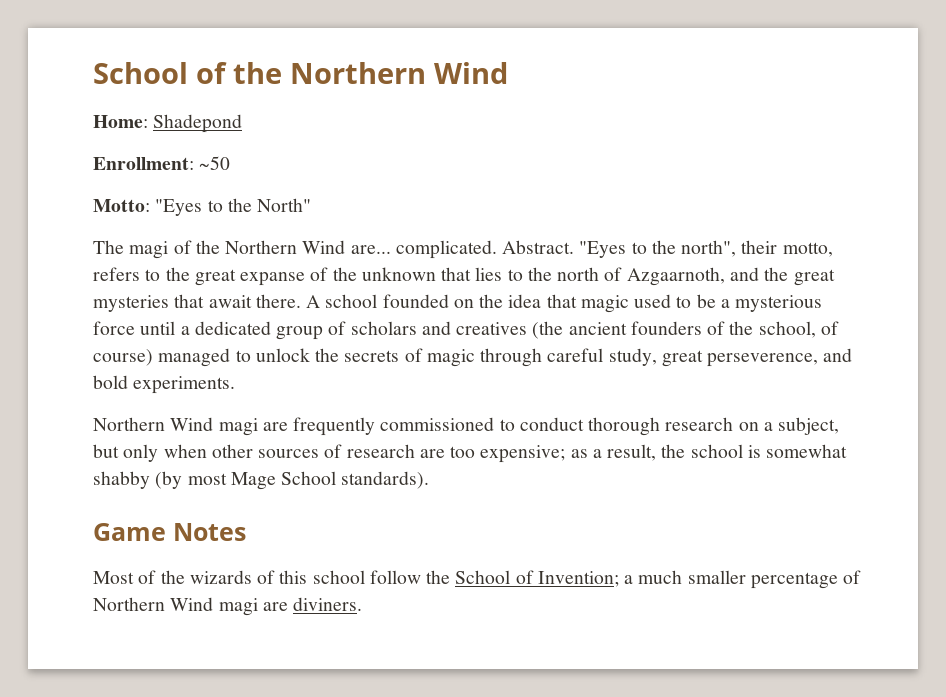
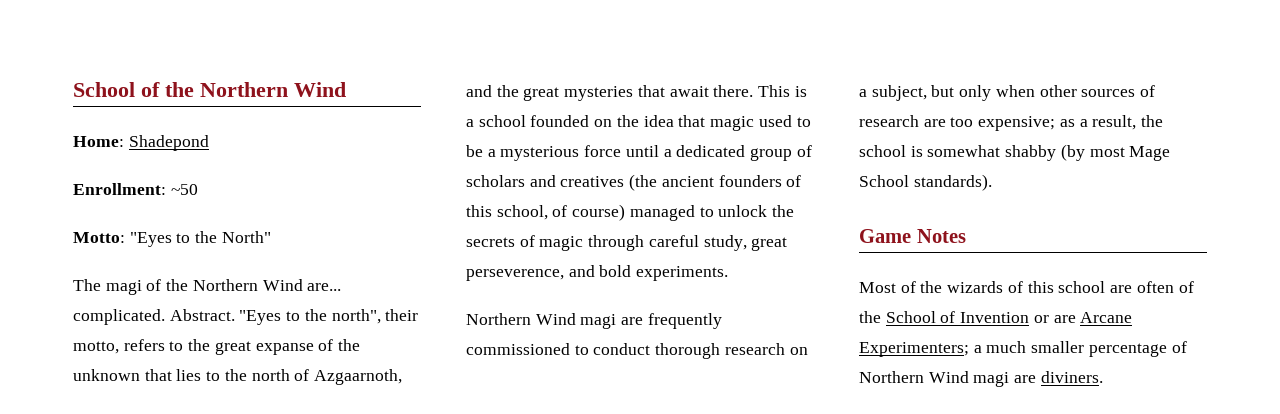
[306,295,321,308] A -> [758,85,807,97] [466,119,474,127] This is a
[729,321,754,335] the -> [466,205,492,217] this
[369,570,619,587] follow the School of Invention; -> [1110,281,1194,293] [859,311,1133,323] [859,342,969,357] are often of the School of Invention or are Arcane Experimenters;

